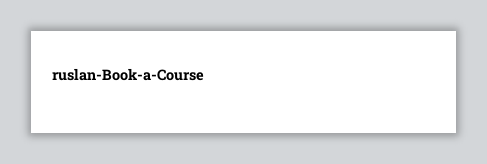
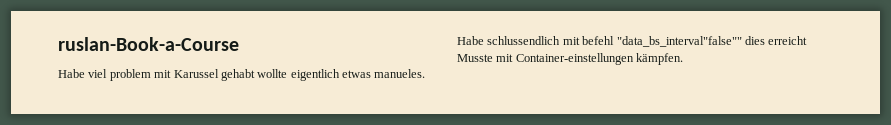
(204, 74) none -> [58,69,426,81] [457,36,808,47] [457,53,684,65] // Habe viel problem mit Karussel gehabt wollte eigentlich etwas manueles. Habe schlussendlich mit befehl "data_bs_interval"false"" dies erreicht Musste mit Container-einstellungen kämpfen.

